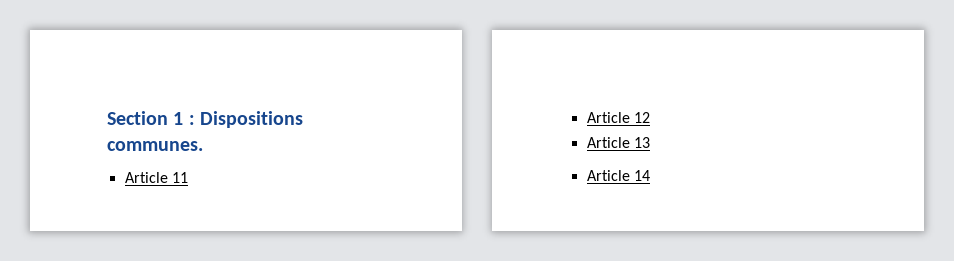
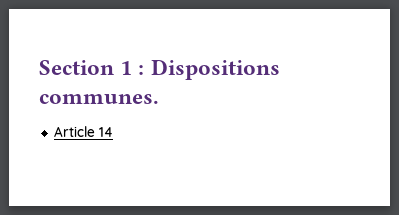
[124,172,188,183] [586,112,650,123] [586,137,650,148] // Article 11 // Article 12 // Article 13 -> (159, 99) none

